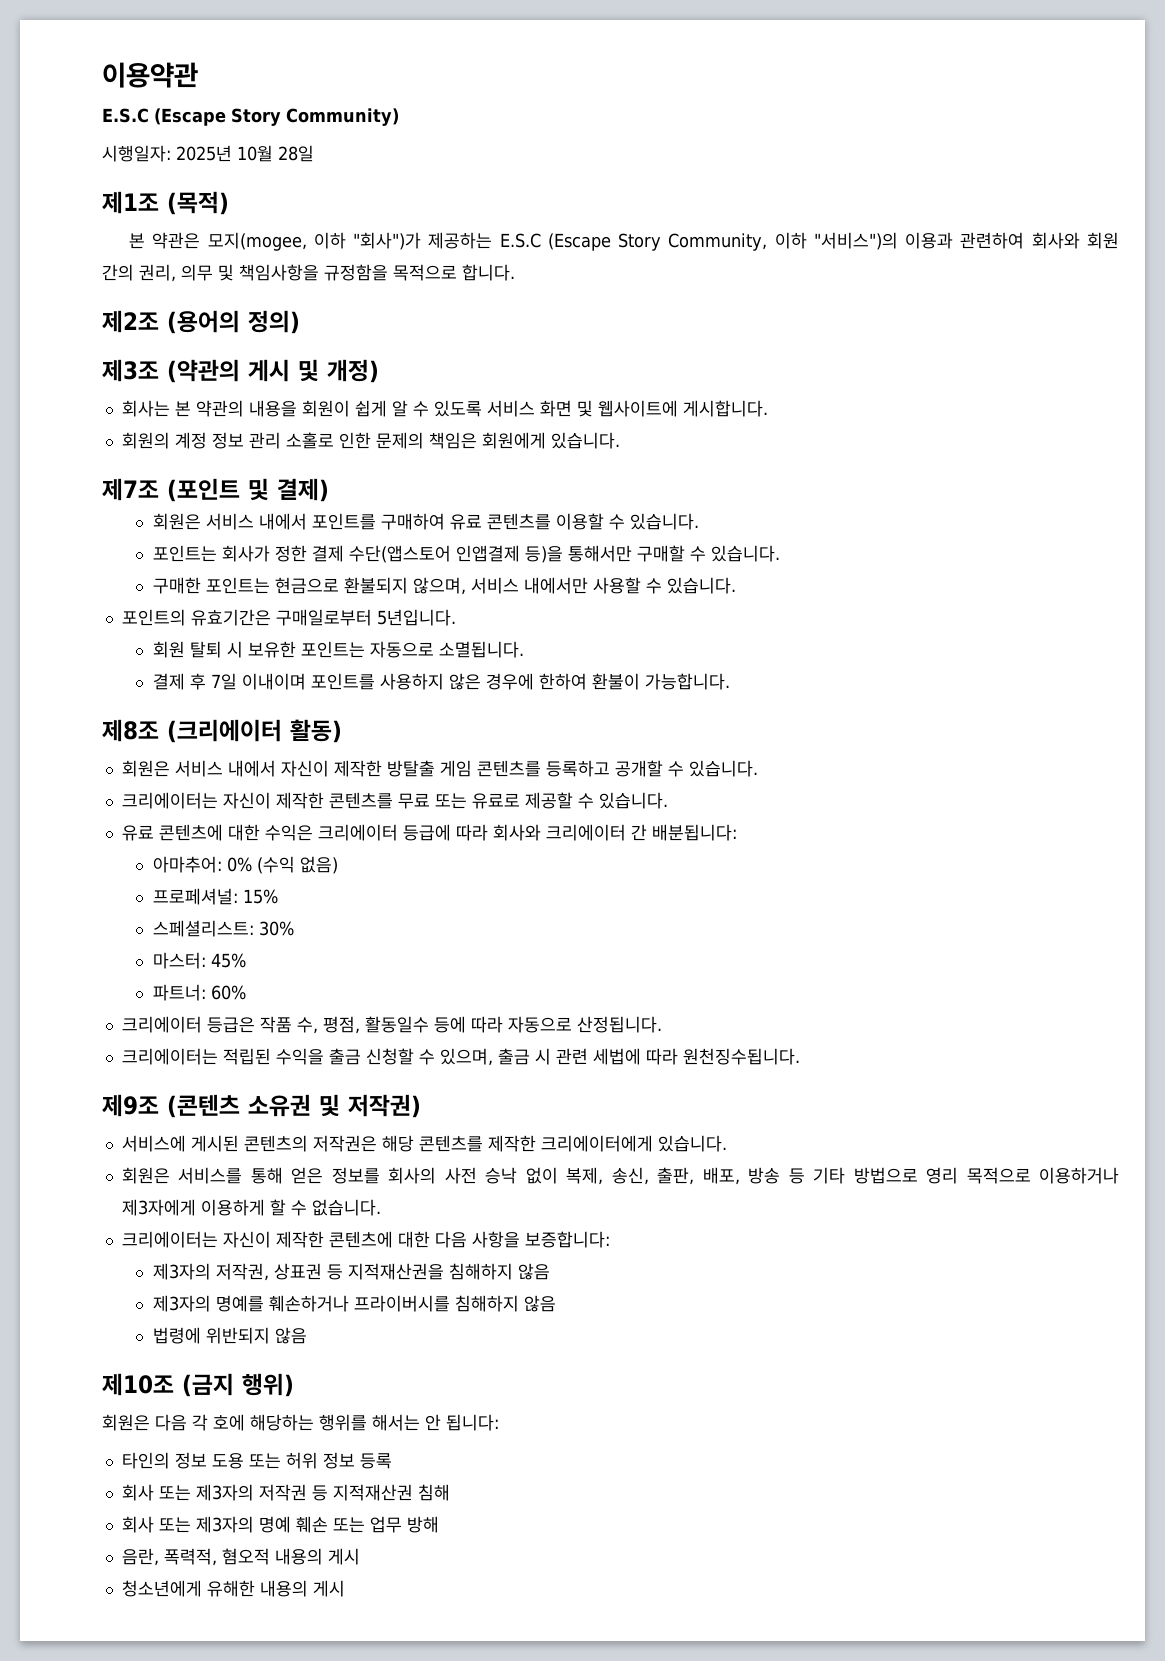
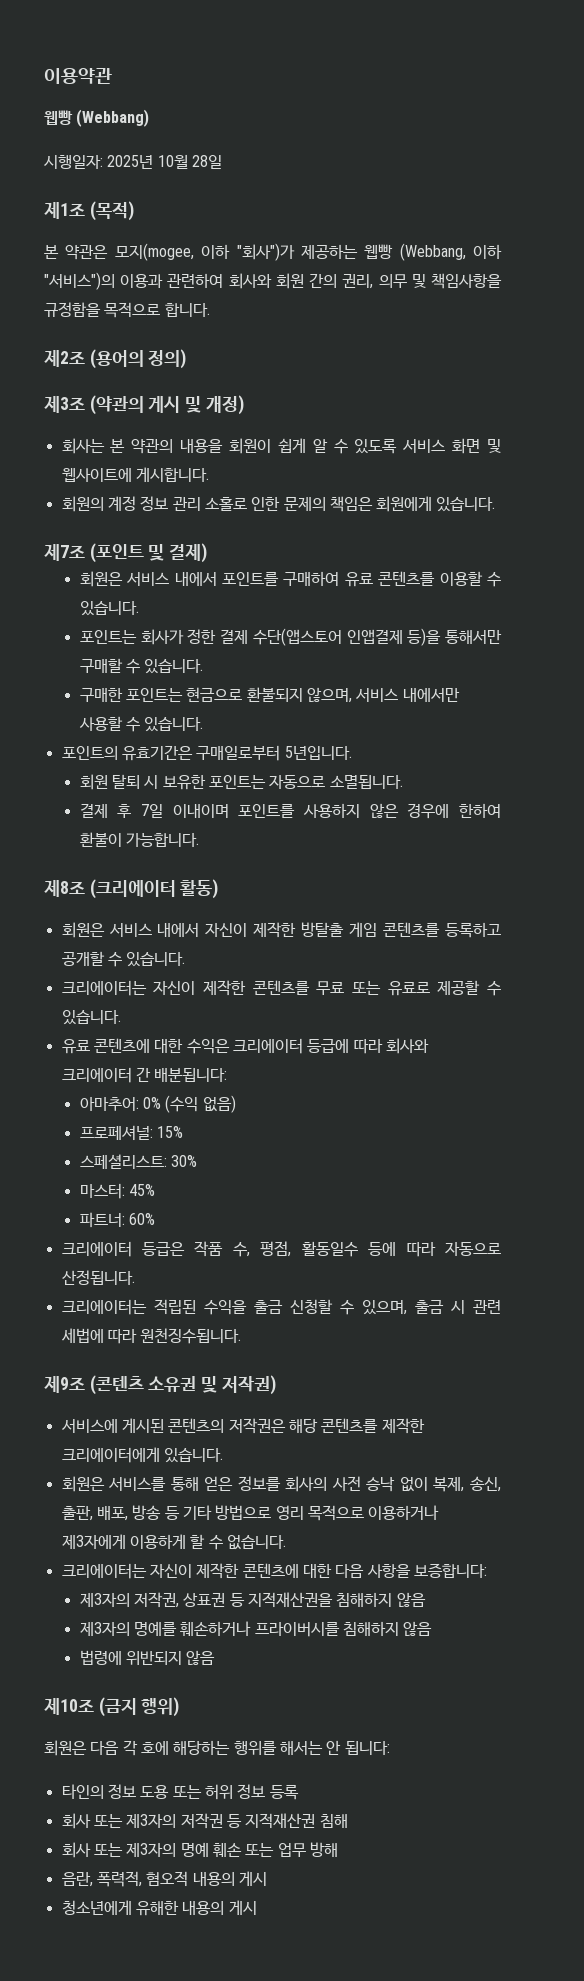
[102,108,399,126] E.S.C (Escape Story Community) -> [44,109,150,127] 웹빵 (Webbang)
[499,233,768,251] E.S.C (Escape Story Community, -> [364,243,466,261] 웹빵 (Webbang,

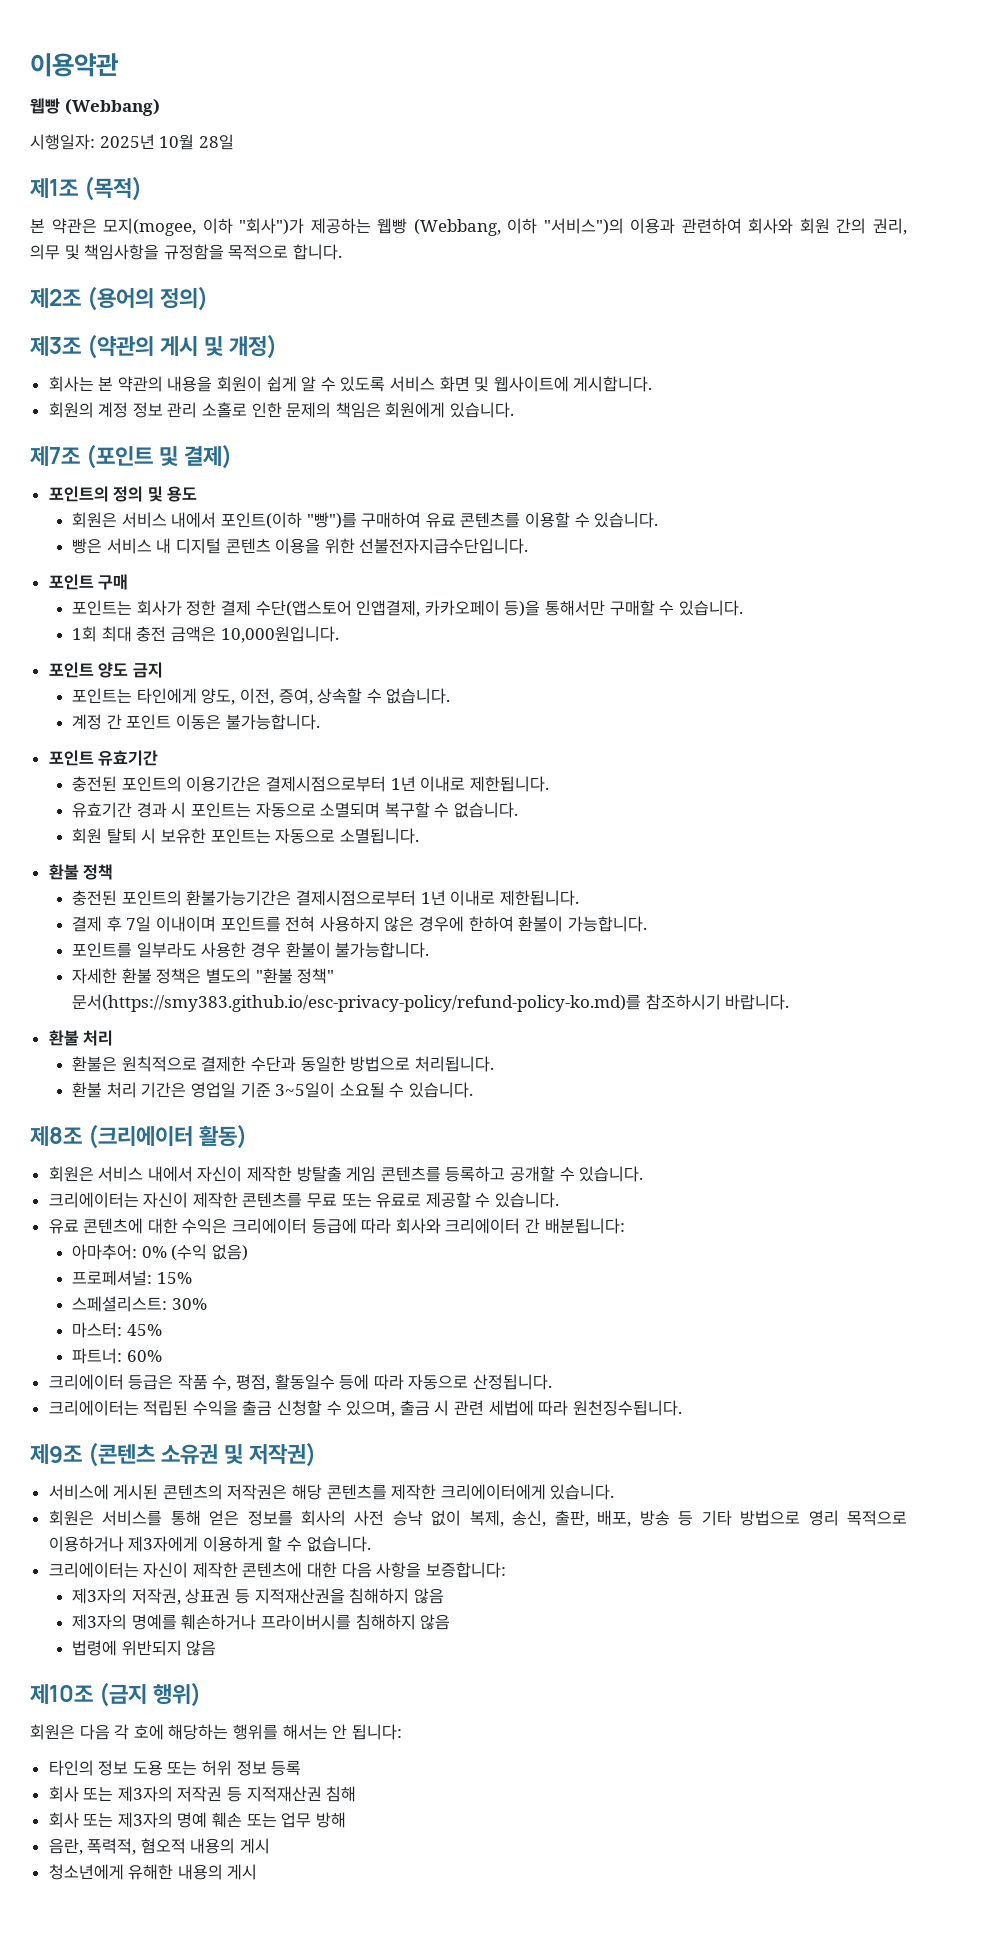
[79,571,280,587] // 회원은 서비스 내에서 포인트를 -> [48,486,198,502] [72,512,357,529] // 포인트의 정의 및 용도 // 회원은 서비스 내에서 포인트(이하 "빵")를
(139, 608) none -> [72,538,529,554] [48,574,129,590] // 빵은 서비스 내 디지털 콘텐츠 이용을 위한 선불전자지급수단입니다. // 포인트 구매
[346,629,403,644] 인앱결제 -> [356,600,500,617] 인앱결제, 카카오페이
[79,687,460,703] [78,716,204,732] [61,745,352,761] 구매한 포인트는 현금으로 환불되지 않으며, 서비스 내에서만 사용할 수 있습니다. // 포인트의 유효기간은 구매일로부터 5년입니다. -> [72,626,339,643] [48,662,163,678] [72,688,451,705] [72,714,320,730] [48,750,159,766] [72,776,549,792] [72,802,518,818] 1회 최대 충전 금액은 10,000원입니다. // 포인트 양도 금지 // 포인트는 타인에게 양도, 이전, 증여, 상속할 수 없습니다. // 계정 간 포인트 이동은 불가능합니다. // 포인트 유효기간 // 충전된 포인트의 이용기간은 결제시점으로부터 1년 이내로 제한됩니다. // 유효기간 경과 시 포인트는 자동으로 소멸되며 복구할 수 없습니다.
(403, 782) none -> [48,864,114,880] [72,890,579,906] // 환불 정책 // 충전된 포인트의 환불가능기간은 결제시점으로부터 1년 이내로 제한됩니다.
(296, 811) none -> [285,916,316,932] 전혀
(200, 840) none -> [72,942,430,958] [72,968,335,984] [72,994,790,1012] [48,1030,114,1046] [72,1056,494,1072] [72,1082,473,1098] // 포인트를 일부라도 사용한 경우 환불이 불가능합니다. // 자세한 환불 정책은 별도의 "환불 정책" 문서(https://smy383.github.io/esc-privacy-policy/refund-policy-ko.md)를 참조하시기 바랍니다. // 환불 처리 // 환불은 원칙적으로 결제한 수단과 동일한 방법으로 처리됩니다. // 환불 처리 기간은 영업일 기준 3~5일이 소요될 수 있습니다.

